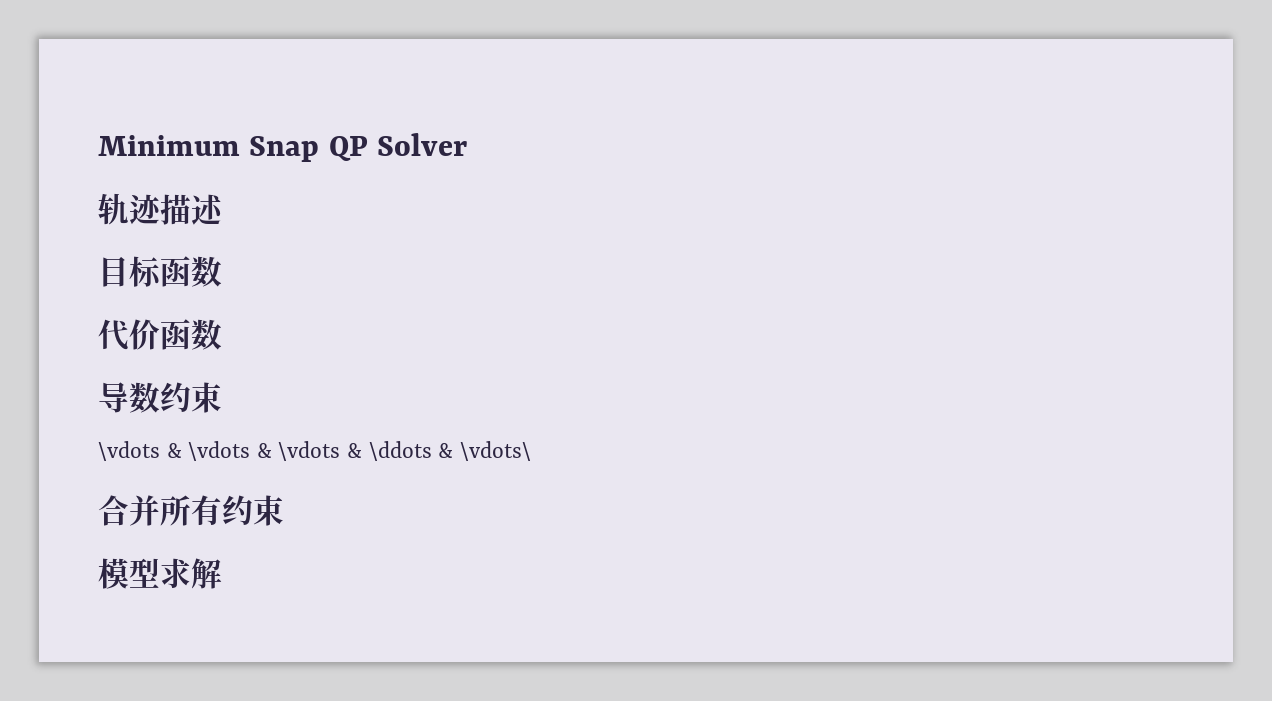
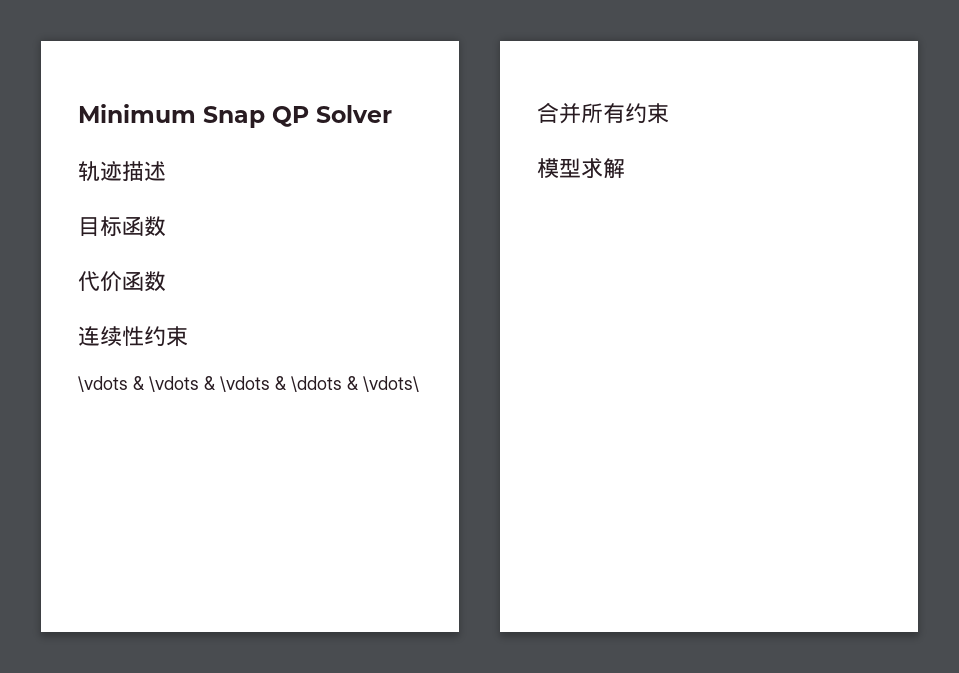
[98,382,160,413] 导数 -> [78,326,144,347] 连续性

